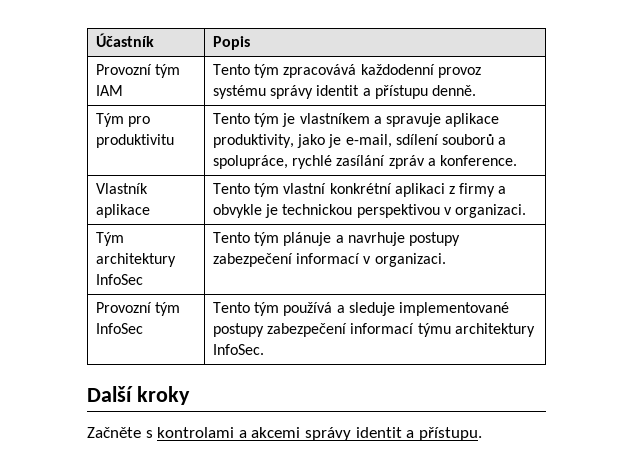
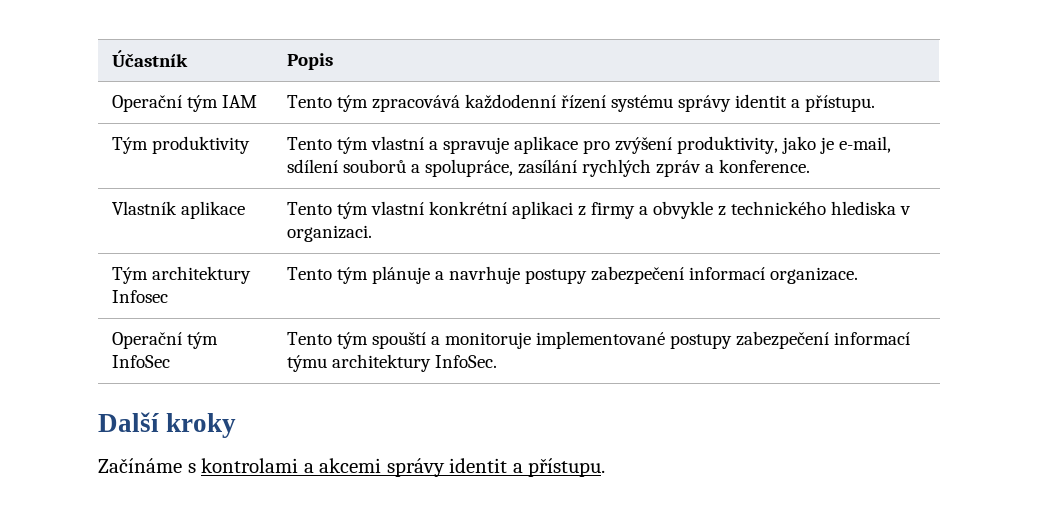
[96,64,153,75] Provozní -> [112,95,183,112] Operační
[437,67,481,78] provoz -> [561,95,607,109] řízení
[374,85,476,99] [96,113,151,127] [96,134,175,148] [213,113,370,127] přístupu denně. // Tým pro produktivitu | Tento tým je vlastníkem -> [805,95,876,112] [112,136,251,154] [287,136,425,154] přístupu. // Tým produktivity | Tento tým vlastní
(500, 120) none -> [583,137,673,154] pro zvýšení
[292,155,386,169] rychlé zasílání -> [518,159,652,177] zasílání rychlých
[265,204,440,218] je technickou perspektivou -> [718,201,896,216] z technického hlediska
[96,274,144,285] InfoSec -> [112,290,169,303] Infosec
[363,253,446,267] [96,302,153,313] v organizaci. // Provozní -> [770,267,859,284] [112,332,183,349] organizace. // Operační
[283,302,395,316] používá a sleduje -> [372,332,532,349] spouští a monitoruje
[87,427,141,438] Začněte -> [98,458,182,473] Začínáme

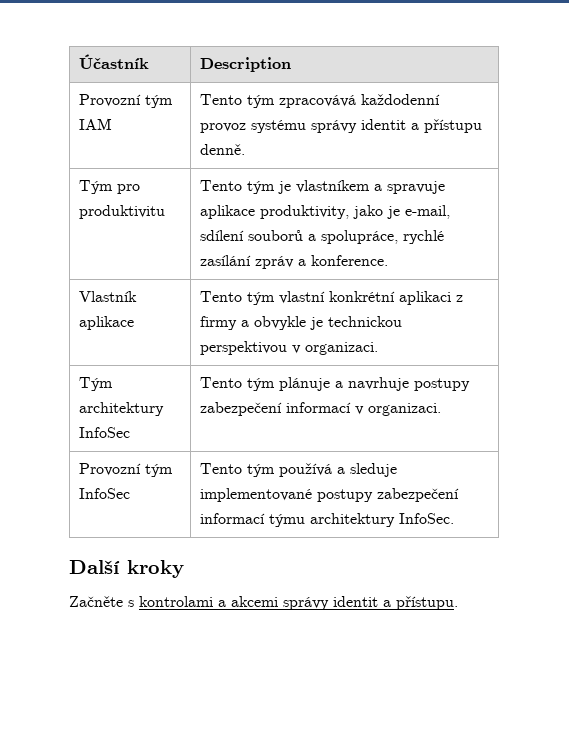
[287,53,334,70] [112,95,183,112] Popis // Operační -> [199,57,291,72] [78,94,141,107] Description // Provozní
[561,95,607,109] řízení -> [199,123,246,133] provoz
[805,95,876,112] [112,136,251,154] [287,136,425,154] přístupu. // Tým produktivity | Tento tým vlastní -> [423,119,482,133] [199,144,245,155] [78,180,140,194] [78,205,165,219] [199,180,370,194] přístupu denně. // Tým pro produktivitu | Tento tým je vlastníkem
[583,137,673,154] pro zvýšení -> (255, 212) none
[518,159,652,177] zasílání rychlých -> [402,230,444,244] [199,255,251,266] rychlé zasílání
[718,201,896,216] z technického hlediska -> [309,316,402,330] [199,341,287,355] je technickou perspektivou
[112,290,169,303] Infosec -> [78,427,130,438] InfoSec
[770,267,859,284] [112,332,183,349] organizace. // Operační -> [354,403,441,416] [78,463,141,476] v organizaci. // Provozní
[372,332,532,349] spouští a monitoruje -> [278,463,397,477] používá a sleduje
[98,458,182,473] Začínáme -> [69,596,123,607] Začněte

